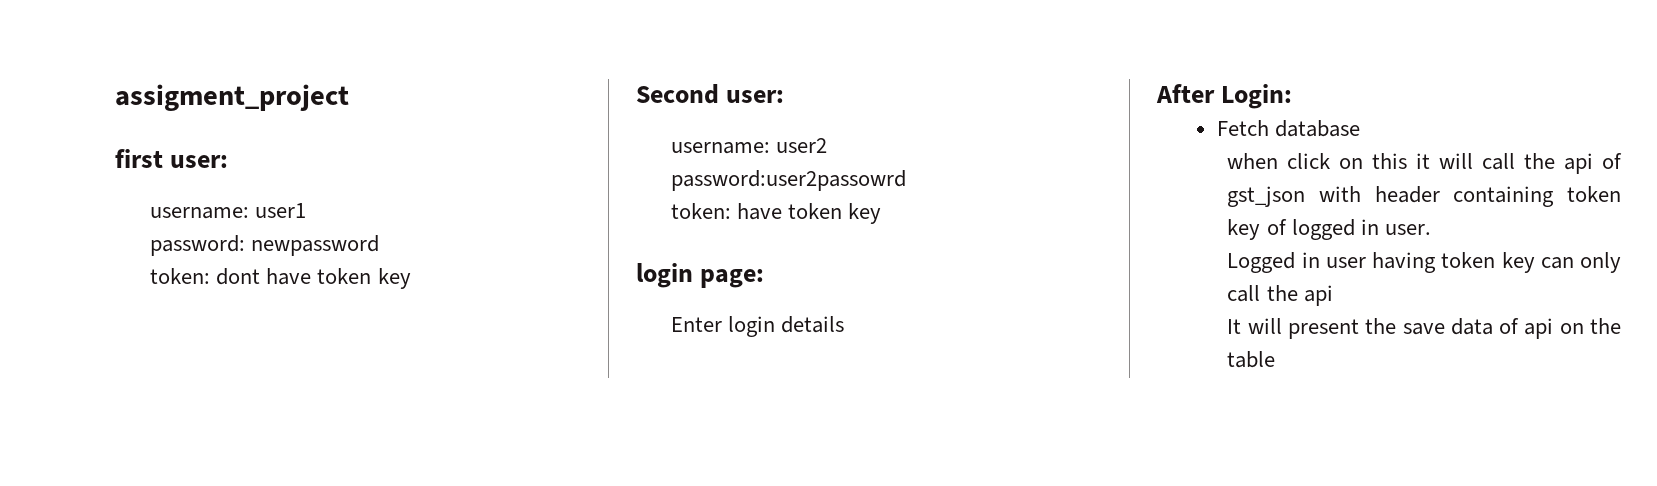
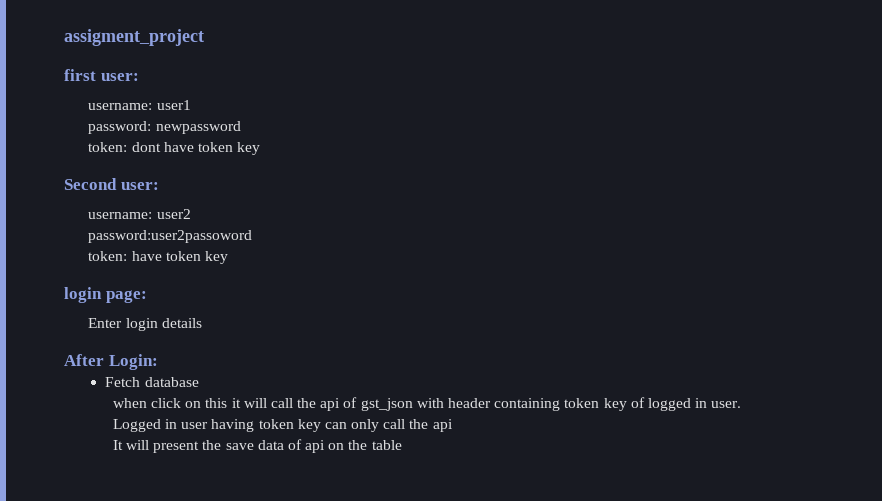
[671,170,907,191] password:user2passowrd -> [88,230,253,243] password:user2passoword

